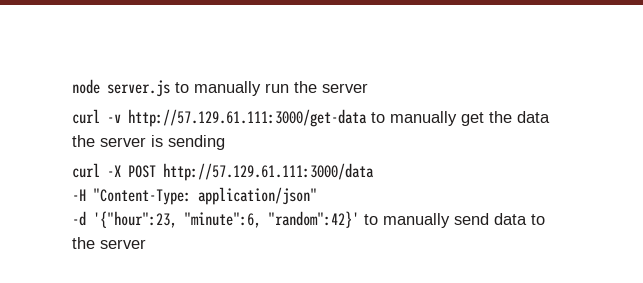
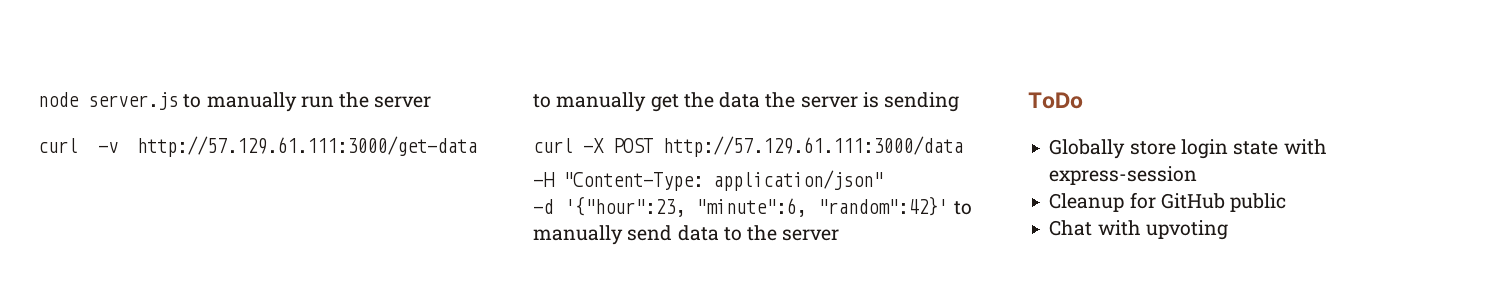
(146, 244) none -> [1028,92,1083,109] [1049,139,1327,159] [1049,166,1198,185] [1049,192,1287,212] [1049,220,1228,240] // ToDo // Globally store login state with express-session // Cleanup for GitHub public // Chat with upvoting

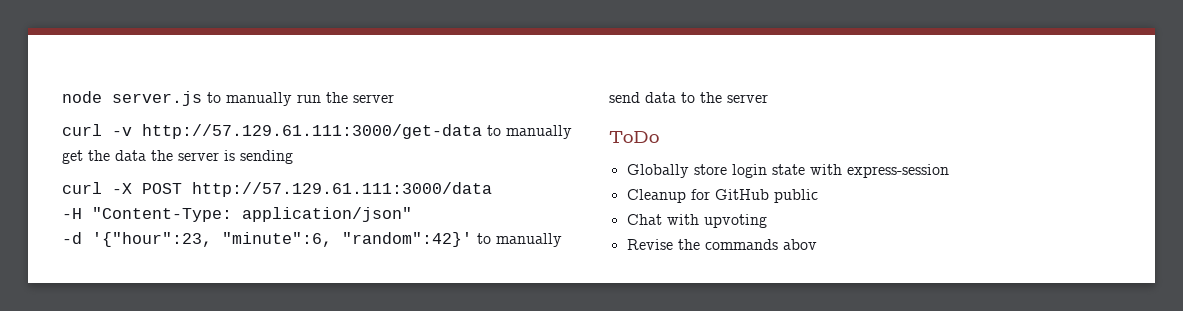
(1228, 230) none -> [626,239,817,250] // Revise the commands abov

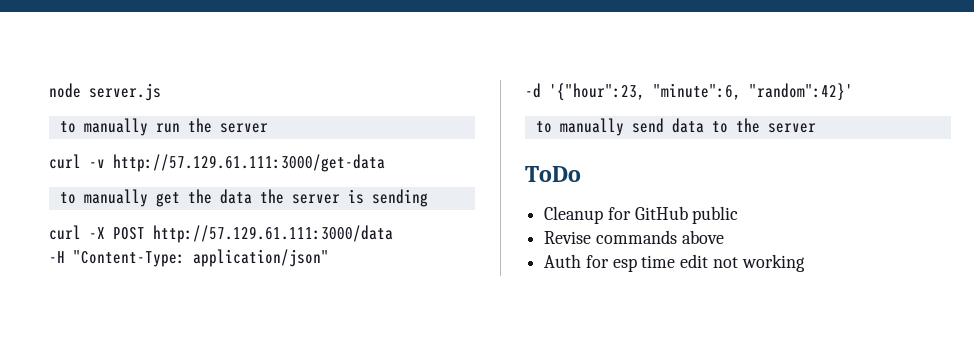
(202, 98) none -> (161, 92) //
(482, 131) none -> (385, 163) //
(472, 239) none -> (853, 92) //
[626,164,949,178] [626,189,818,203] [626,214,767,228] [626,239,817,250] Globally store login state with express-session // Cleanup for GitHub public // Chat with upvoting // Revise the commands abov -> [544,206,739,224] [544,230,724,244] [544,254,805,272] Cleanup for GitHub public // Revise commands above // Auth for esp time edit not working

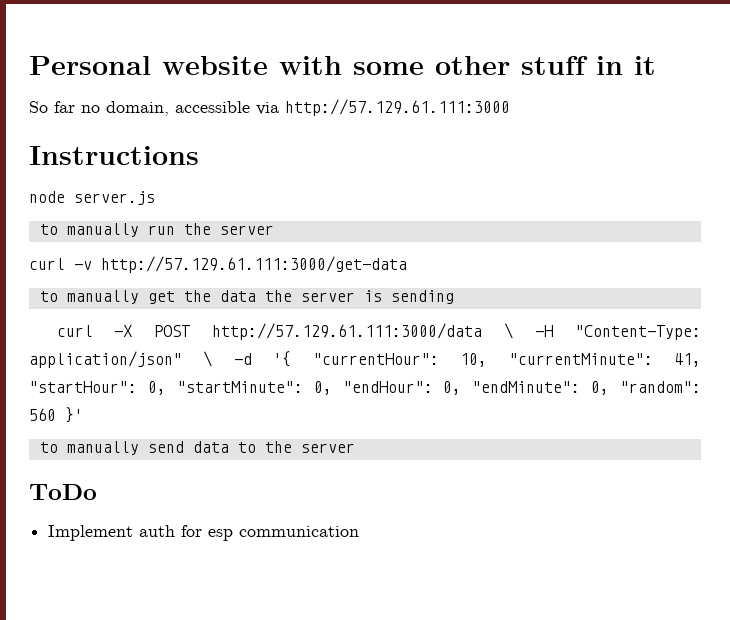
(49, 90) none -> [29,56,656,75] [29,99,510,116] [29,146,199,165] Personal website with some other stuff in it // So far no domain, accessible via http://57.129.61.111:3000 // Instructions //
(393, 234) // -> [504,323,514,339] \
[525,83,853,101] // -d '{"hour":23, "minute":6, "random":42}' -> [203,351,702,367] [29,381,701,395] [29,407,83,423] \ -d '{ "currentHour": 10, "currentMinute": 41, "startHour": 0, "startMinute": 0, "endHour": 0, "endMinute": 0, "random": 560 }'
[544,206,739,224] [544,230,724,244] [544,254,805,272] Cleanup for GitHub public // Revise commands above // Auth for esp time edit not working -> [48,525,360,541] Implement auth for esp communication

